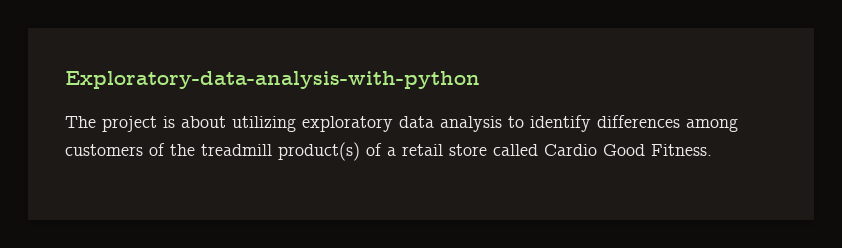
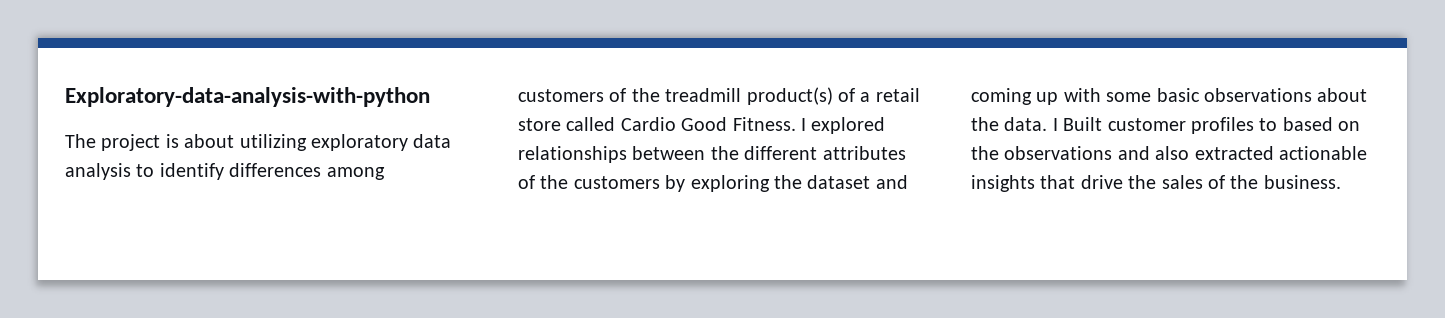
(712, 150) none -> [801,117,886,134] [518,146,906,163] [518,175,908,192] [971,88,1368,105] [971,117,1361,134] [971,146,1367,160] [971,175,1341,192] I explored relationships between the different attributes of the customers by exploring the dataset and coming up with some basic observations about the data. I Built customer profiles to based on the observations and also extracted actionable insights that drive the sales of the business.

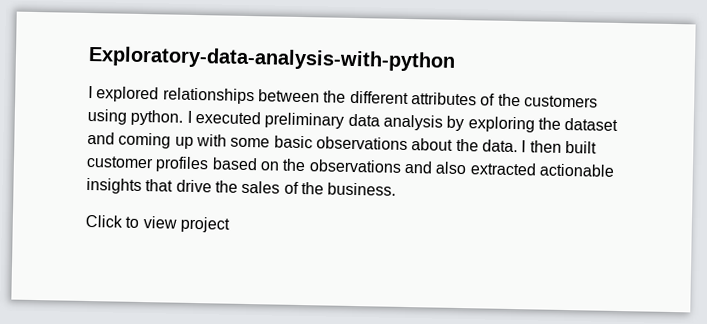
[65,134,452,151] [65,163,385,180] [518,87,920,105] [518,117,796,131] The project is about utilizing exploratory data analysis to identify differences among customers of the treadmill product(s) of a retail store called Cardio Good Fitness. -> (456, 58) none
(660, 182) none -> [87,108,443,131] using python. I executed preliminary data analysis
[1063,117,1103,131] Built -> [529,140,597,154] then built
[1259,118,1278,131] to -> (210, 164) none
(1341, 182) none -> [85,214,230,233] // Click to view project

